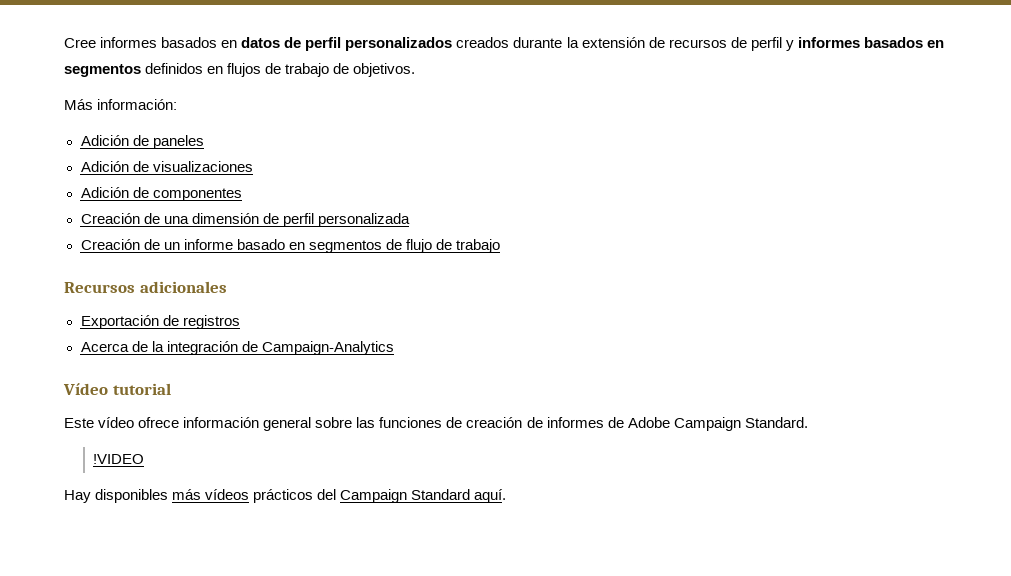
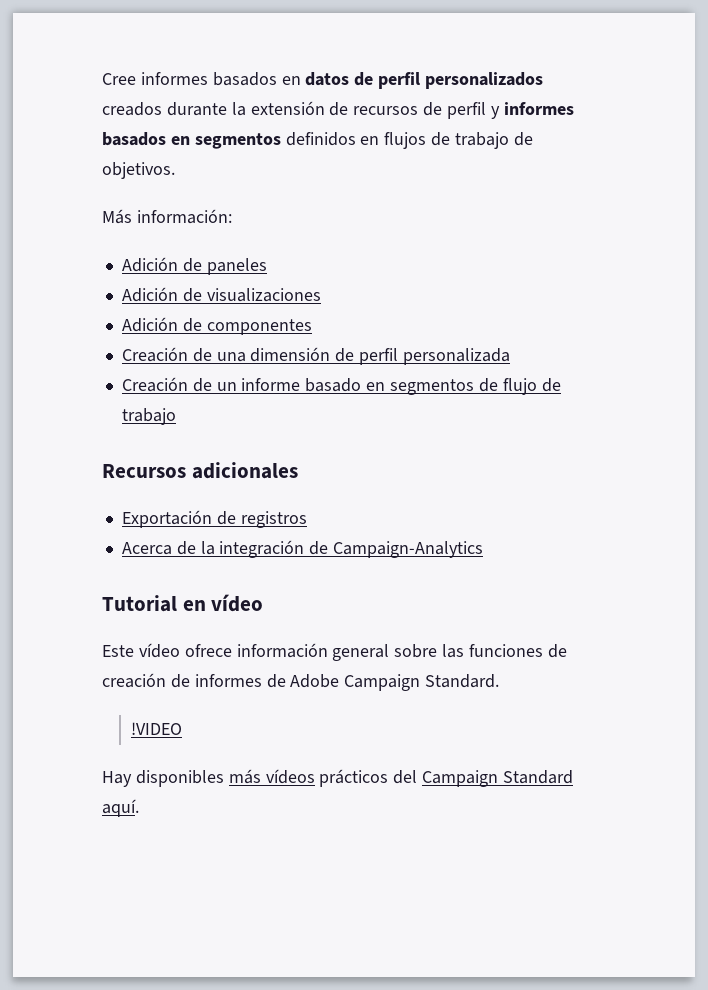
[63,383,171,395] Vídeo tutorial -> [102,594,264,612] Tutorial en vídeo

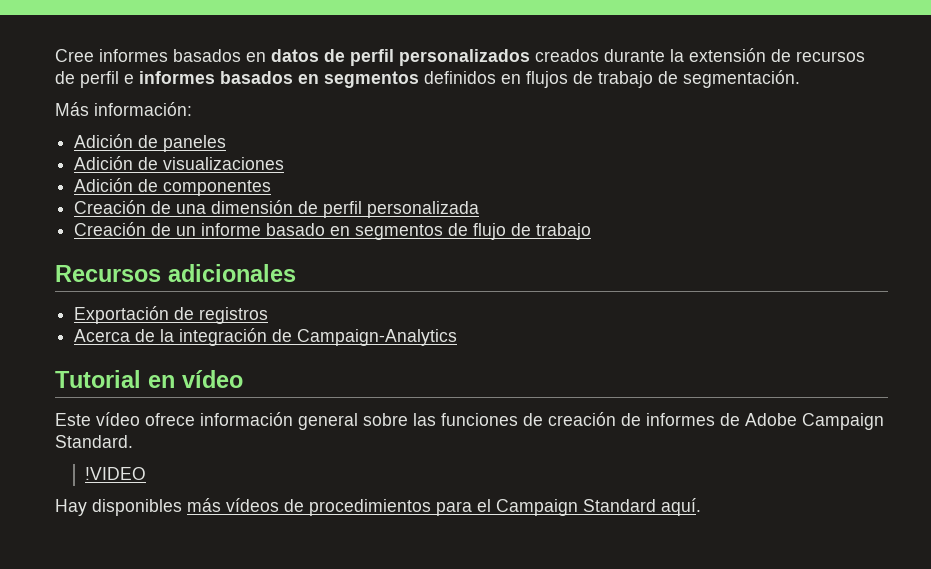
[490,106,500,119] y -> [124,74,134,84] e
[102,162,175,179] objetivos. -> [683,70,800,88] segmentación.
[319,769,418,787] prácticos del -> [284,499,491,516] de procedimientos para el

